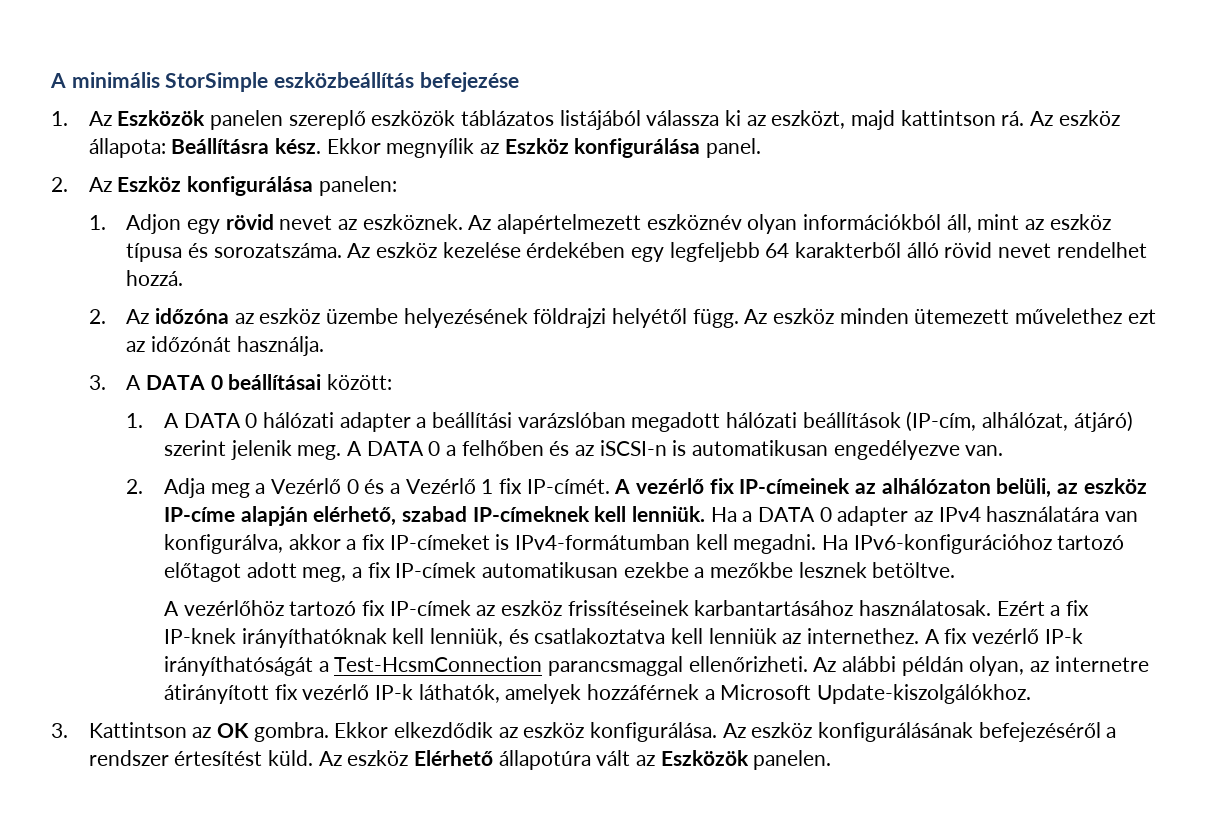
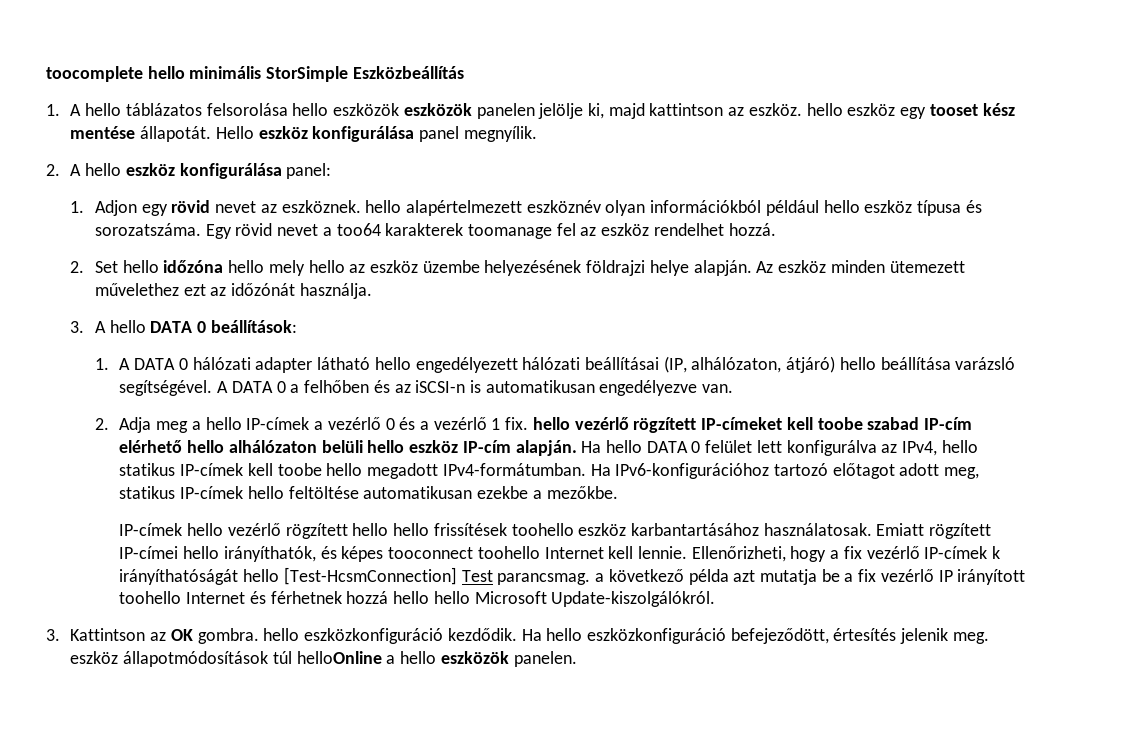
[50,72,519,92] [51,110,1120,130] [88,138,762,158] [51,176,397,196] A minimális StorSimple eszközbeállítás befejezése // 1. Az Eszközök panelen szereplő eszközök táblázatos listájából válassza ki az eszközt, majd kattintson rá. Az eszköz állapota: Beállításra kész. Ekkor megnyílik az Eszköz konfigurálása panel. // 2. Az Eszköz konfigurálása panelen: -> [46,66,464,82] [46,103,1015,119] [70,126,537,142] [46,163,332,179] toocomplete hello minimális StorSimple Eszközbeállítás // 1. A hello táblázatos felsorolása hello eszközök eszközök panelen jelölje ki, majd kattintson az eszköz. hello eszköz egy tooset kész mentése állapotát. Hello eszköz konfigurálása panel megnyílik. // 2. A hello eszköz konfigurálása panel:
[468,215,492,230] Az -> [365,200,402,213] hello
[946,214,1045,233] áll, mint az -> [765,200,860,216] például hello
[347,242,1147,262] [126,270,184,286] [88,308,230,324] Az eszköz kezelése érdekében egy legfeljebb 64 karakterből álló rövid nevet rendelhet hozzá. // 2. Az időzóna -> [205,223,776,239] [70,260,345,276] Egy rövid nevet a too64 karakterek toomanage fel az eszköz rendelhet hozzá. // 2. Set hello időzóna hello mely hello
[612,308,739,328] helyétől függ. -> [649,260,752,276] helye alapján.
[146,374,393,390] DATA 0 beállításai között: -> [109,320,297,333] hello DATA 0 beállítások:
[416,411,1133,432] [164,440,342,460] a beállítási varázslóban megadott hálózati beállítások (IP-cím, alhálózat, átjáró) szerint jelenik meg. -> [317,356,1016,373] [119,380,213,396] látható hello engedélyezett hálózati beállításai (IP, alhálózaton, átjáró) hello beállítása varázsló segítségével.
[271,478,1147,498] [164,506,1139,526] [164,534,817,554] Vezérlő 0 és a Vezérlő 1 fix IP-címét. A vezérlő fix IP-címeinek az alhálózaton belüli, az eszköz IP-címe alapján elérhető, szabad IP-címeknek kell lenniük. Ha a DATA 0 adapter az IPv4 használatára van konfigurálva, akkor a fix IP-címeket is IPv4-formátumban kell megadni. -> [205,417,972,433] [119,440,978,456] [119,463,586,479] hello IP-címek a vezérlő 0 és a vezérlő 1 fix. hello vezérlő rögzített IP-címeket kell toobe szabad IP-cím elérhető hello alhálózaton belüli hello eszköz IP-cím alapján. Ha hello DATA 0 felület lett konfigurálva az IPv4, hello statikus IP-címek kell toobe hello megadott IPv4-formátumban.
[352,562,956,578] [164,600,1090,616] [164,628,1083,648] [164,656,1149,676] [164,684,1032,704] a fix IP-címek automatikusan ezekbe a mezőkbe lesznek betöltve. // A vezérlőhöz tartozó fix IP-címek az eszköz frissítéseinek karbantartásához használatosak. Ezért a fix IP-knek irányíthatóknak kell lenniük, és csatlakoztatva kell lenniük az internethez. A fix vezérlő IP-k irányíthatóságát a Test-HcsmConnection parancsmaggal ellenőrizheti. Az alábbi példán olyan, az internetre átirányított fix vezérlő IP-k láthatók, amelyek hozzáférnek a Microsoft Update-kiszolgálókhoz. -> [119,486,618,499] [119,523,992,539] [119,546,1001,562] [119,567,1026,585] [119,591,716,607] statikus IP-címek hello feltöltése automatikusan ezekbe a mezőkbe. // IP-címek hello vezérlő rögzített hello hello frissítések toohello eszköz karbantartásához használatosak. Emiatt rögzített IP-címei hello irányíthatók, és képes tooconnect toohello Internet kell lennie. Ellenőrizheti, hogy a fix vezérlő IP-címek k irányíthatóságát hello [Test-HcsmConnection] Test parancsmag. a következő példa azt mutatja be a fix vezérlő IP irányított toohello Internet és férhetnek hozzá hello hello Microsoft Update-kiszolgálókról.
[334,722,1117,742] [88,750,749,770] Ekkor elkezdődik az eszköz konfigurálása. Az eszköz konfigurálásának befejezéséről a rendszer értesítést küld. Az eszköz Elérhető állapotúra vált az Eszközök -> [263,628,989,644] [70,651,509,667] hello eszközkonfiguráció kezdődik. Ha hello eszközkonfiguráció befejeződött, értesítés jelenik meg. eszköz állapotmódosítások túl helloOnline a hello eszközök

